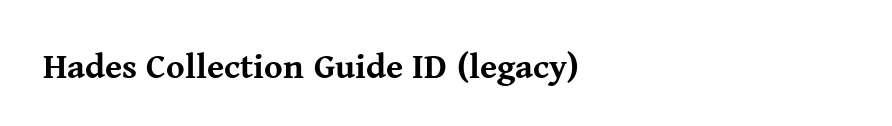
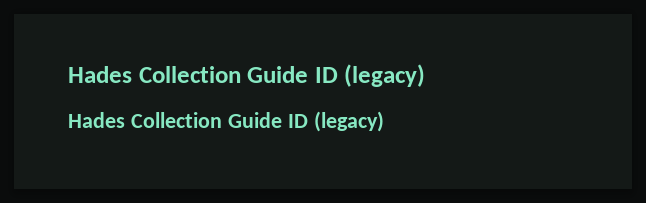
[43,51,579,86] Hades Collection Guide ID (legacy) -> [68,64,426,87] [68,111,384,132] Hades Collection Guide ID (legacy) // Hades Collection Guide ID (legacy)

